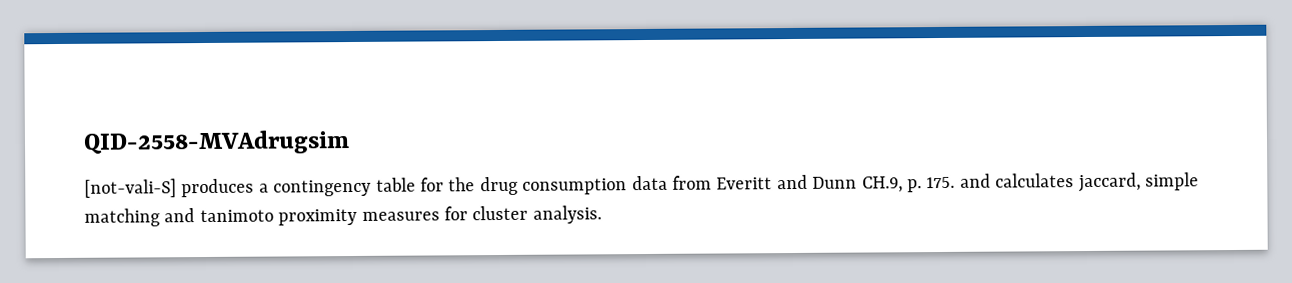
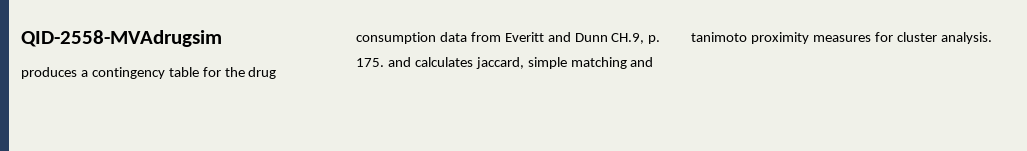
[84,178,177,198] [not-vali-S] -> (222, 38) none

